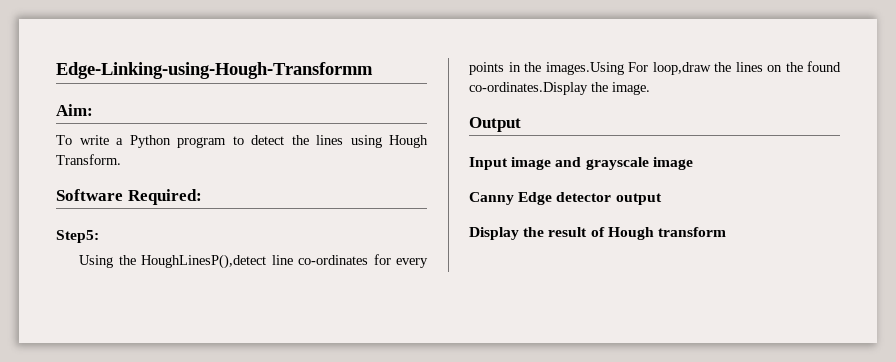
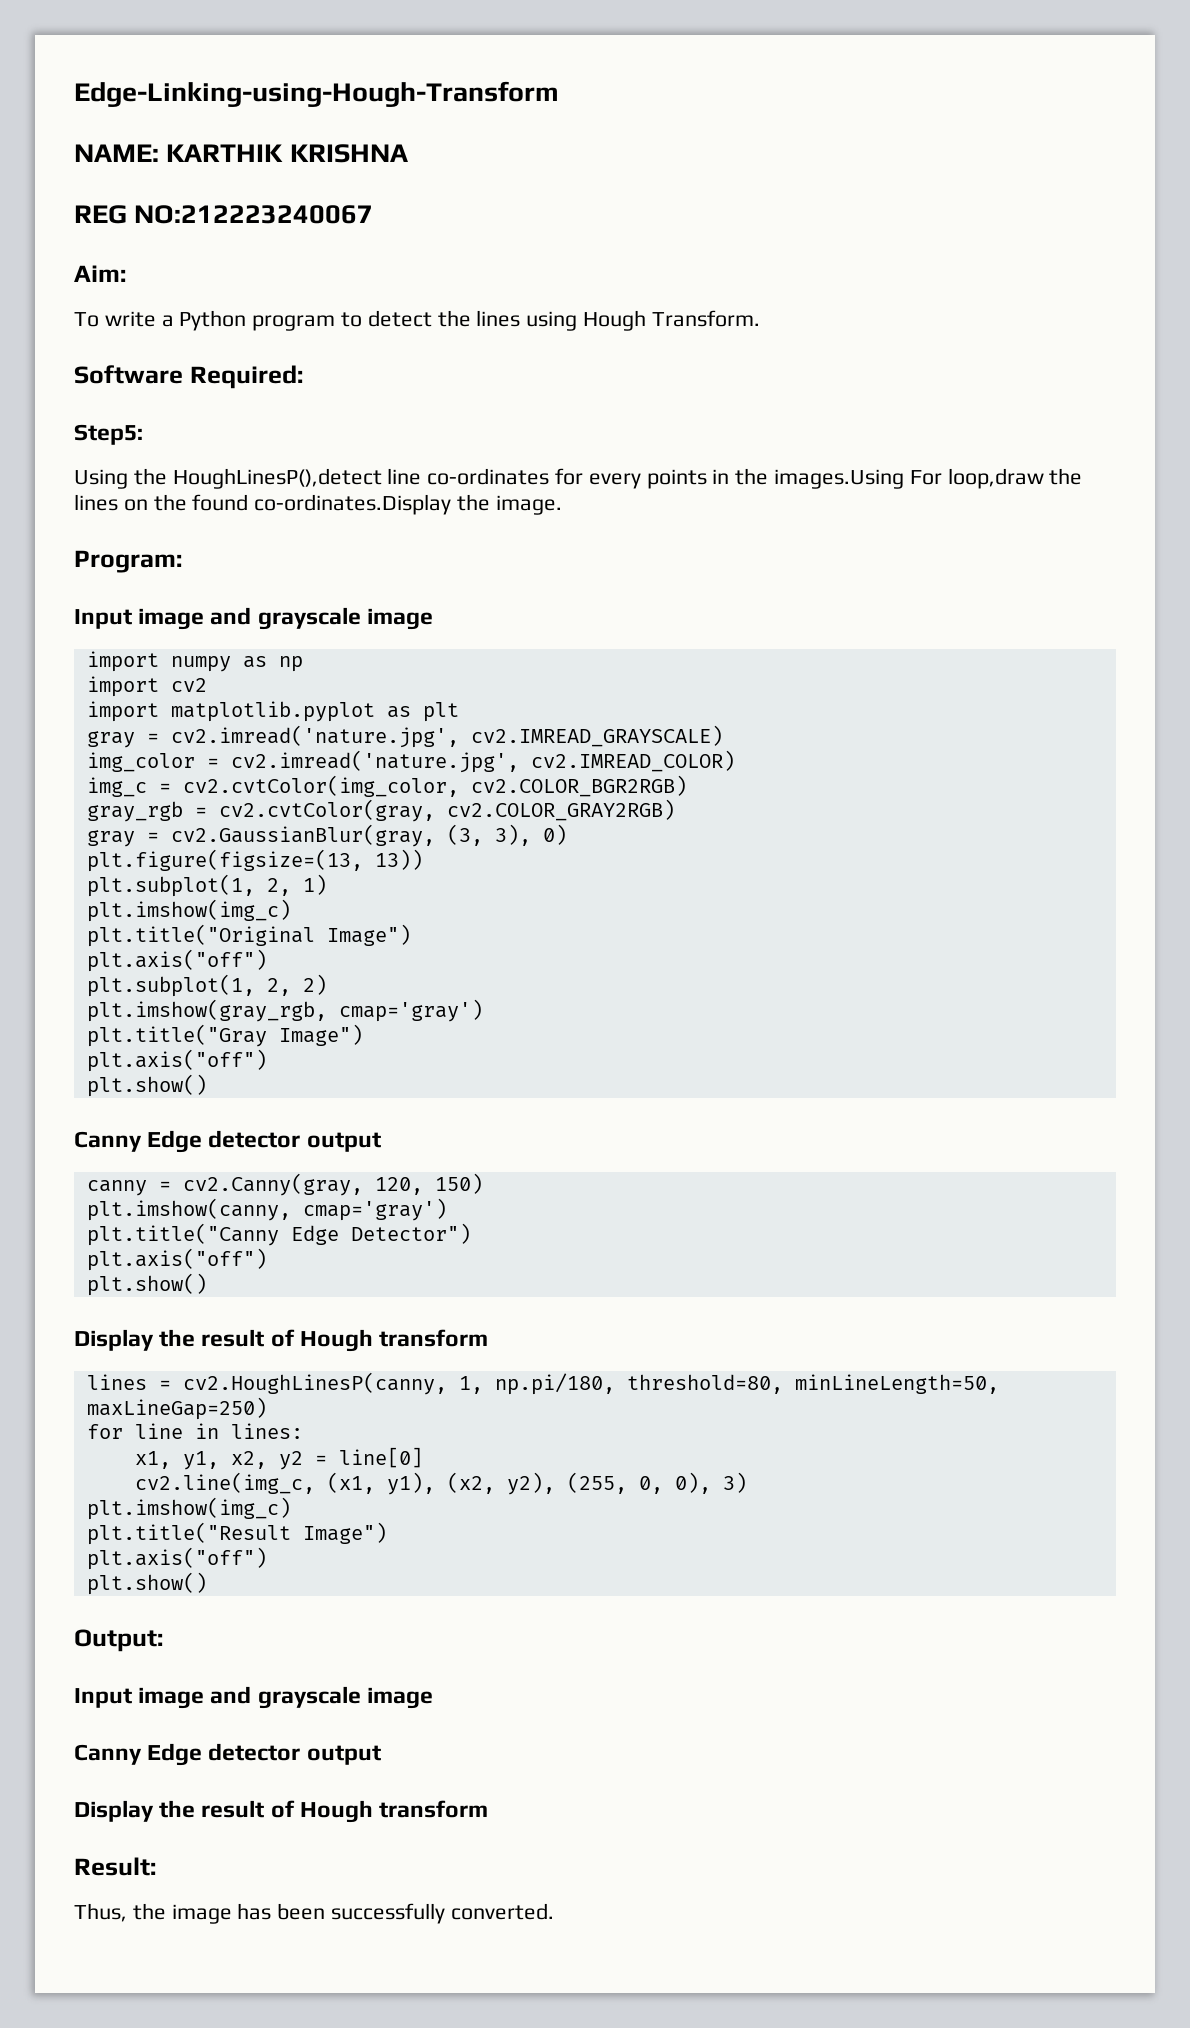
[56,62,373,79] Edge-Linking-using-Hough-Transformm -> [74,81,559,107] [74,144,408,163] [74,205,374,224] Edge-Linking-using-Hough-Transform // NAME: KARTHIK KRISHNA // REG NO:212223240067
[469,117,521,132] Output -> [74,550,182,573] [74,607,433,630] [86,651,303,672] [86,676,207,697] [86,701,459,722] [86,725,723,748] [86,750,735,773] [86,775,687,797] [86,799,675,822] [86,824,567,847] [86,849,423,872] [86,874,327,897] [86,899,291,922] [86,924,411,947] [86,949,267,972] [86,974,327,997] [86,999,483,1022] [86,1024,363,1047] [86,1049,267,1072] [86,1074,207,1097] [74,1130,381,1153] [86,1173,483,1196] [86,1198,447,1221] [86,1223,471,1246] [86,1248,267,1271] [86,1273,207,1296] [74,1329,489,1352] [86,1372,999,1395] [86,1397,267,1420] [86,1423,303,1439] [134,1447,423,1470] [134,1472,747,1495] [86,1497,291,1520] [86,1522,387,1545] [86,1547,267,1570] [86,1572,207,1595] [74,1629,163,1652] Program: // Input image and grayscale image // import numpy as np // import cv2 // import matplotlib.pyplot as plt // gray = cv2.imread('nature.jpg', cv2.IMREAD_GRAYSCALE) // img_color = cv2.imread('nature.jpg', cv2.IMREAD_COLOR) // img_c = cv2.cvtColor(img_color, cv2.COLOR_BGR2RGB) // gray_rgb = cv2.cvtColor(gray, cv2.COLOR_GRAY2RGB) // gray = cv2.GaussianBlur(gray, (3, 3), 0) // plt.figure(figsize=(13, 13)) // plt.subplot(1, 2, 1) // plt.imshow(img_c) // plt.title("Original Image") // plt.axis("off") // plt.subplot(1, 2, 2) // plt.imshow(gray_rgb, cmap='gray') // plt.title("Gray Image") // plt.axis("off") // plt.show() // Canny Edge detector output // canny = cv2.Canny(gray, 120, 150) // plt.imshow(canny, cmap='gray') // plt.title("Canny Edge Detector") // plt.axis("off") // plt.show() // Display the result of Hough transform // lines = cv2.HoughLinesP(canny, 1, np.pi/180, threshold=80, minLineLength=50, maxLineGap=250) // for line in lines: // x1, y1, x2, y2 = line[0] // cv2.line(img_c, (x1, y1), (x2, y2), (255, 0, 0), 3) // plt.imshow(img_c) // plt.title("Result Image") // plt.axis("off") // plt.show() // Output:
(726, 232) none -> [74,1857,156,1876] [74,1903,554,1924] // Result: // Thus, the image has been successfully converted.

